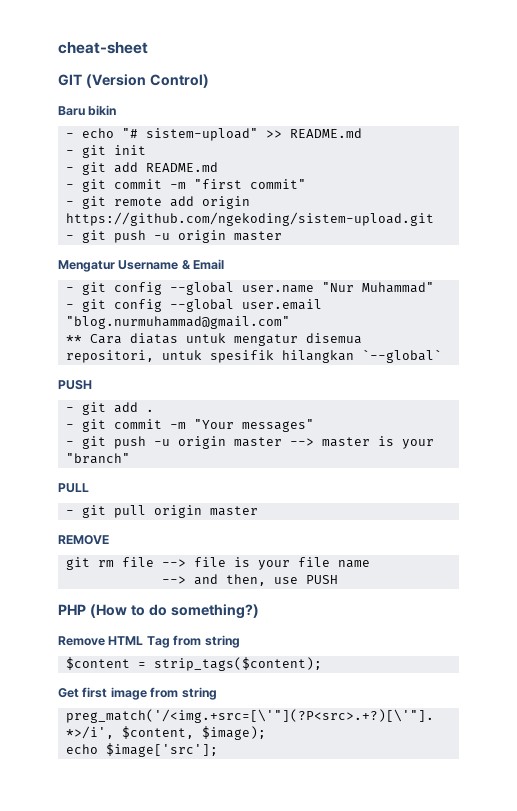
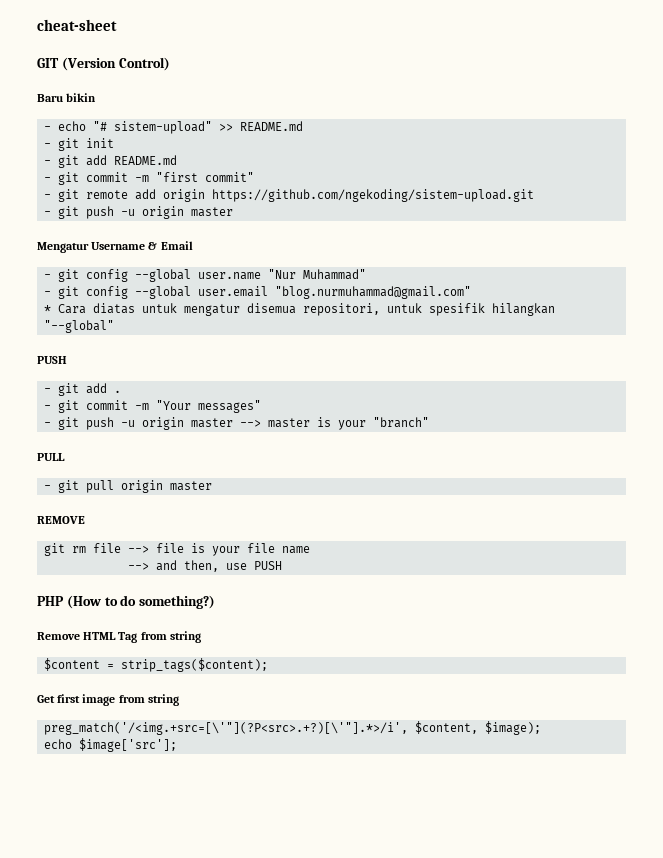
[65,335,82,343] ** -> [44,305,52,313] *
[361,349,442,363] `--global` -> [44,320,115,333] "--global"

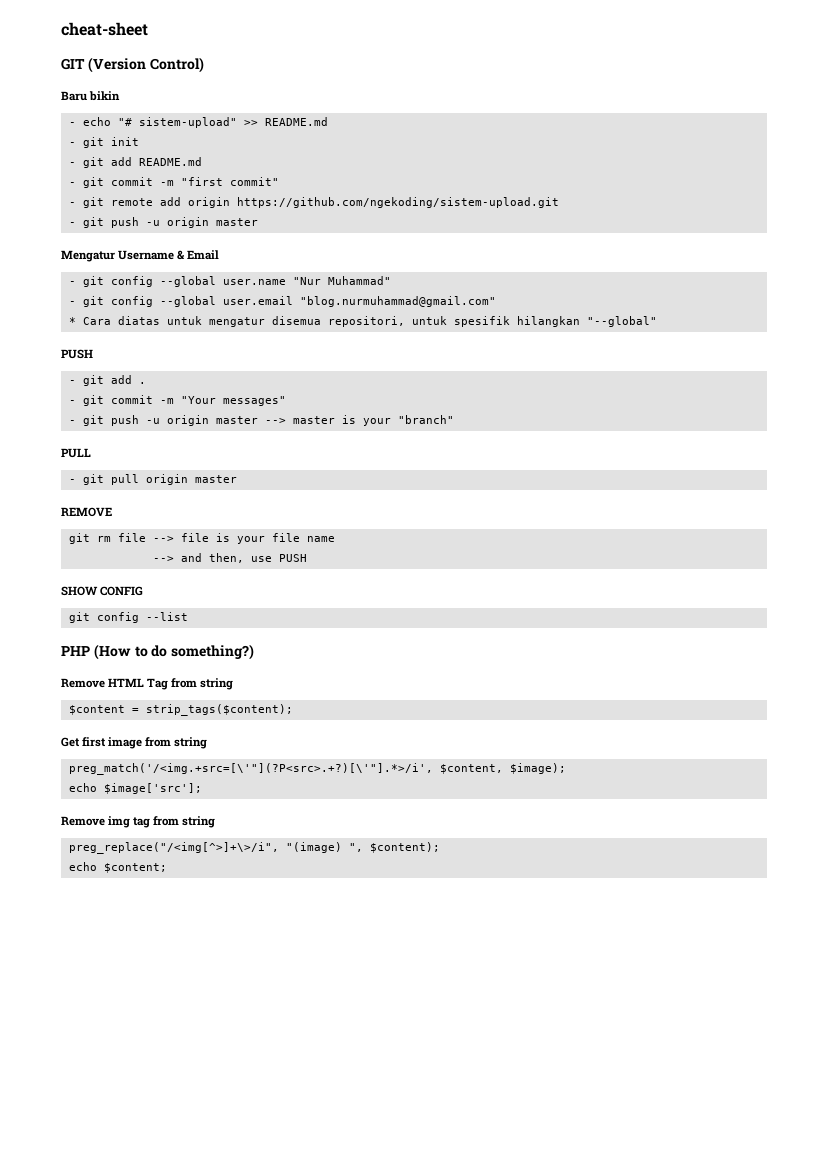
(283, 565) none -> [61,586,144,596] [68,612,188,623] // SHOW CONFIG // git config --list
(178, 745) none -> [61,816,216,828] [68,842,440,854] [68,862,167,873] // Remove img tag from string // preg_replace("/<img[^>]+\>/i", "(image) ", $content); // echo $content;

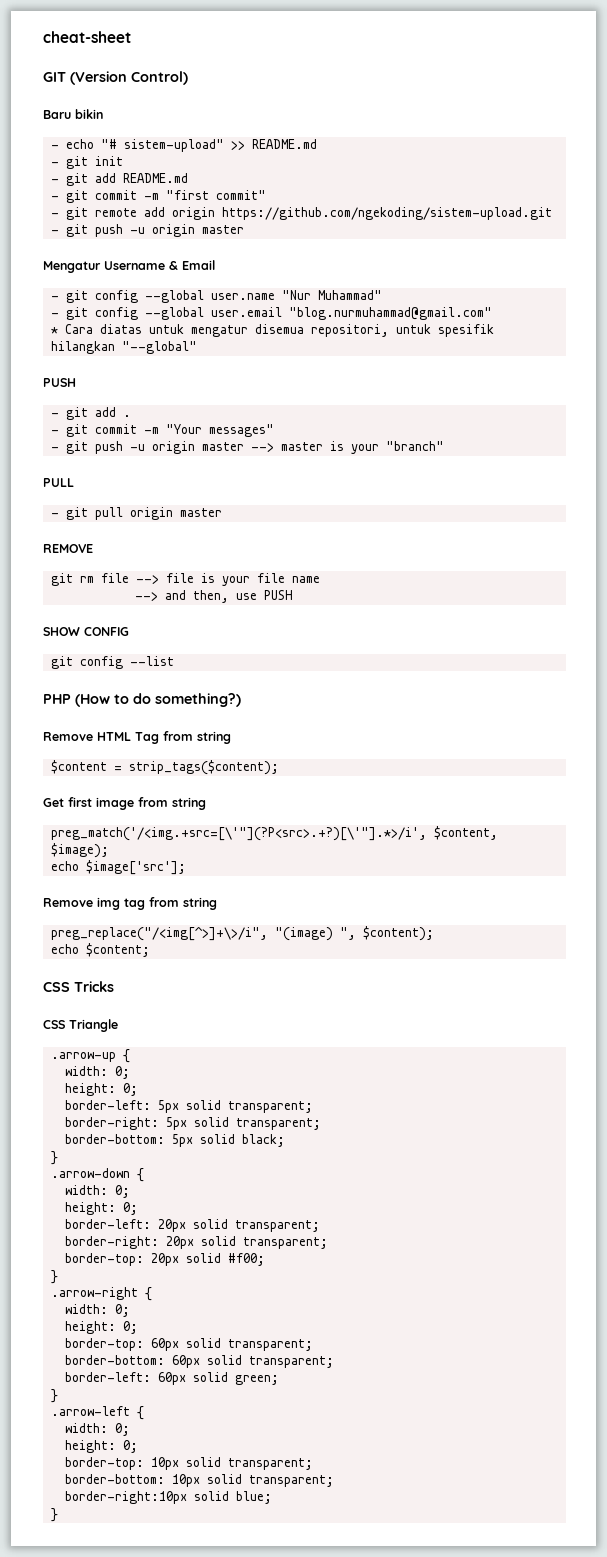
(167, 868) none -> [43,981,114,992] [43,1019,118,1032] [50,1049,130,1063] [64,1066,130,1079] [64,1083,138,1096] [64,1100,313,1113] [64,1117,321,1130] [64,1134,285,1147] [50,1151,58,1165] [50,1168,144,1182] [64,1185,130,1198] [64,1202,138,1215] [64,1219,320,1232] [64,1236,328,1249] [64,1253,265,1266] [50,1270,58,1284] [50,1287,152,1301] [64,1304,130,1317] [64,1321,138,1334] [64,1338,313,1351] [64,1355,334,1368] [64,1372,279,1385] [50,1389,58,1403] [50,1406,144,1420] [64,1423,130,1436] [64,1440,138,1453] [64,1457,313,1470] [64,1474,334,1487] [64,1491,272,1504] [50,1508,58,1522] // CSS Tricks // CSS Triangle // .arrow-up { // width: 0; // height: 0; // border-left: 5px solid transparent; // border-right: 5px solid transparent; // border-bottom: 5px solid black; // } // .arrow-down { // width: 0; // height: 0; // border-left: 20px solid transparent; // border-right: 20px solid transparent; // border-top: 20px solid #f00; // } // .arrow-right { // width: 0; // height: 0; // border-top: 60px solid transparent; // border-bottom: 60px solid transparent; // border-left: 60px solid green; // } // .arrow-left { // width: 0; // height: 0; // border-top: 10px solid transparent; // border-bottom: 10px solid transparent; // border-right:10px solid blue; // }

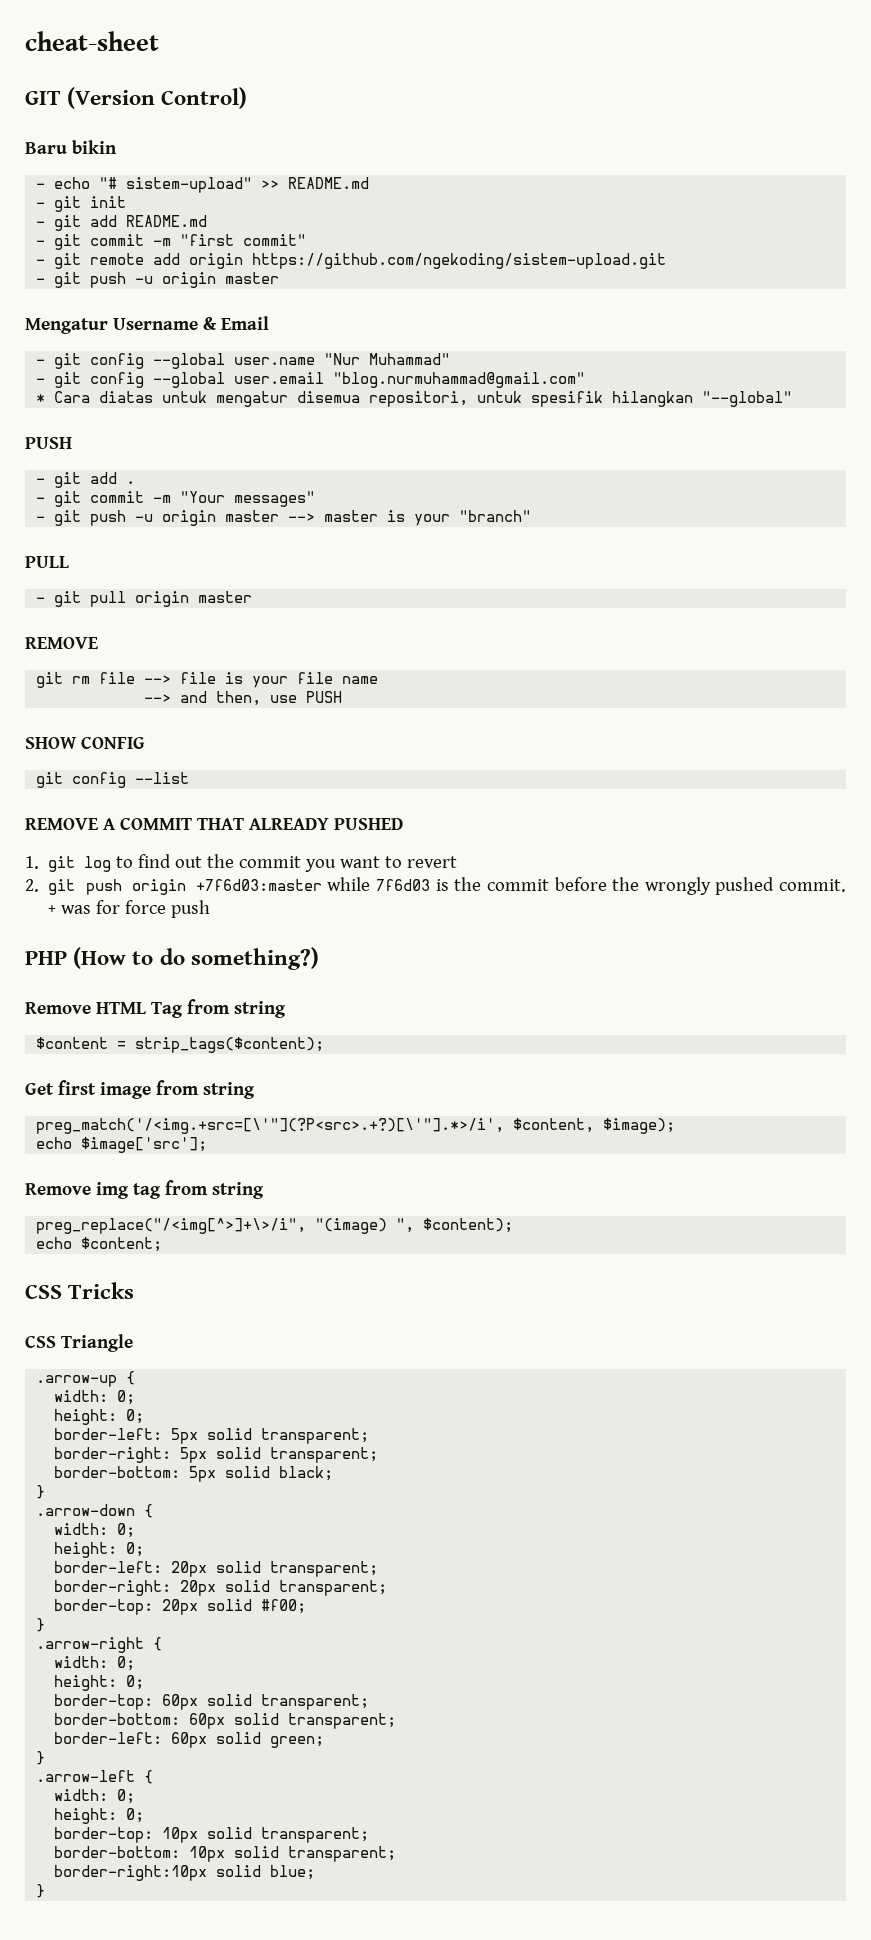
(174, 661) none -> [25,817,403,830] [25,854,458,872] [25,877,846,895] [48,900,211,918] // REMOVE A COMMIT THAT ALREADY PUSHED // 1. git log to find out the commit you want to revert // 2. git push origin +7f6d03:master while 7f6d03 is the commit before the wrongly pushed commit. + was for force push

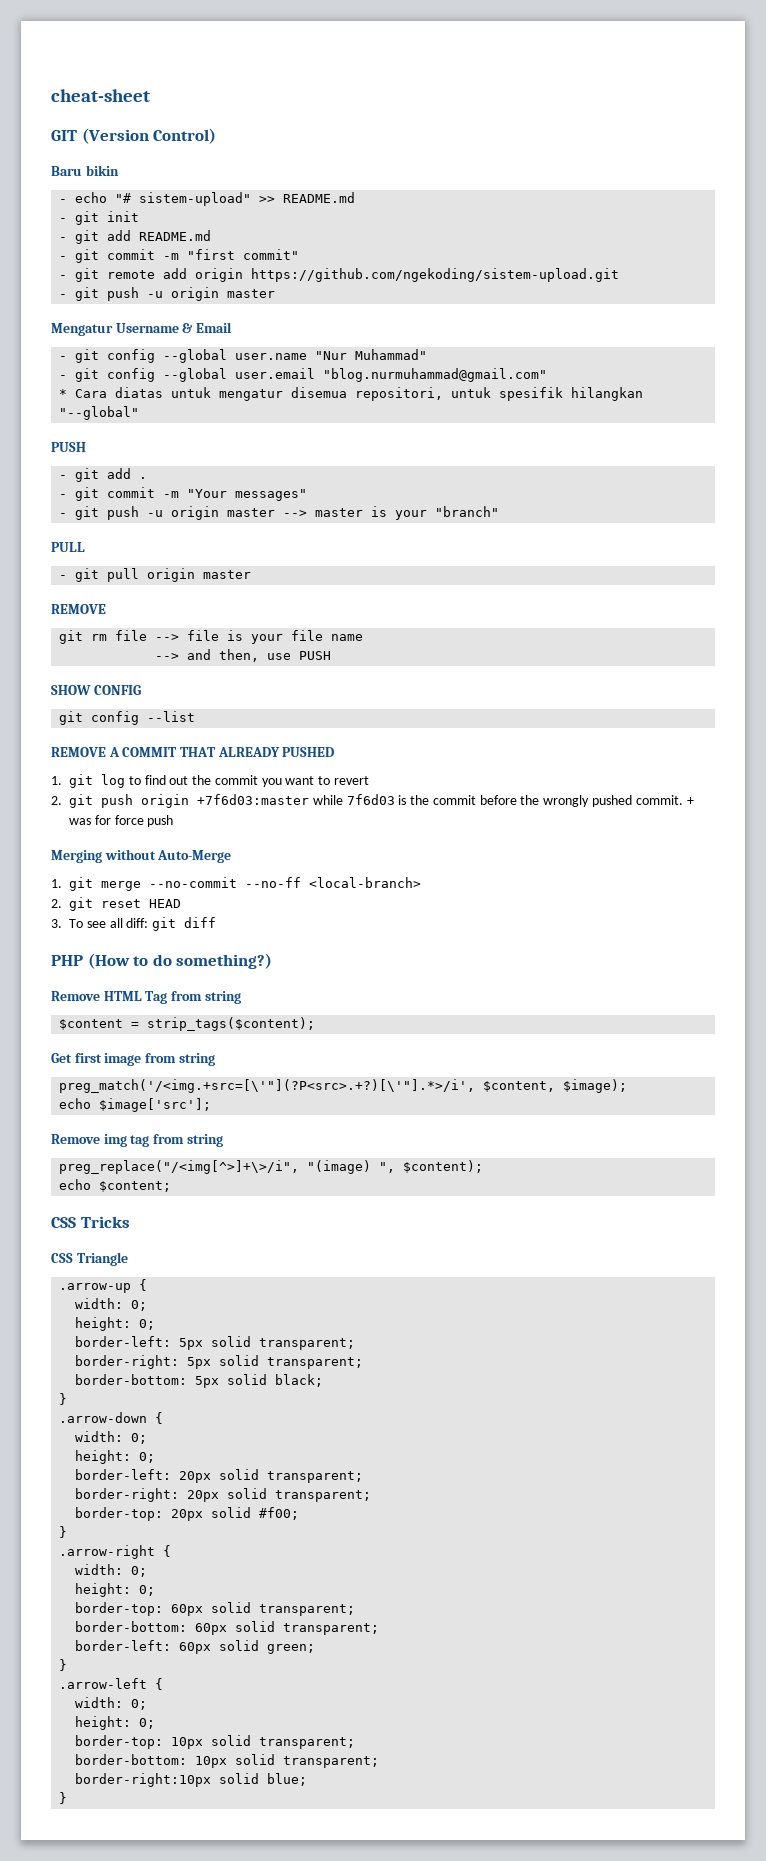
(211, 909) none -> [51,849,232,863] [51,877,421,891] [51,897,181,911] [51,917,217,931] // Merging without Auto-Merge // 1. git merge --no-commit --no-ff <local-branch> // 2. git reset HEAD // 3. To see all diff: git diff

